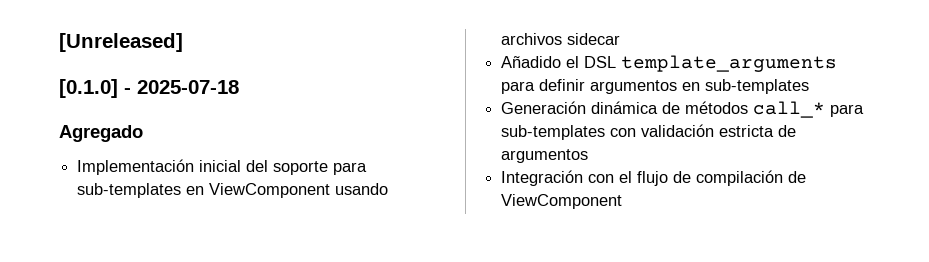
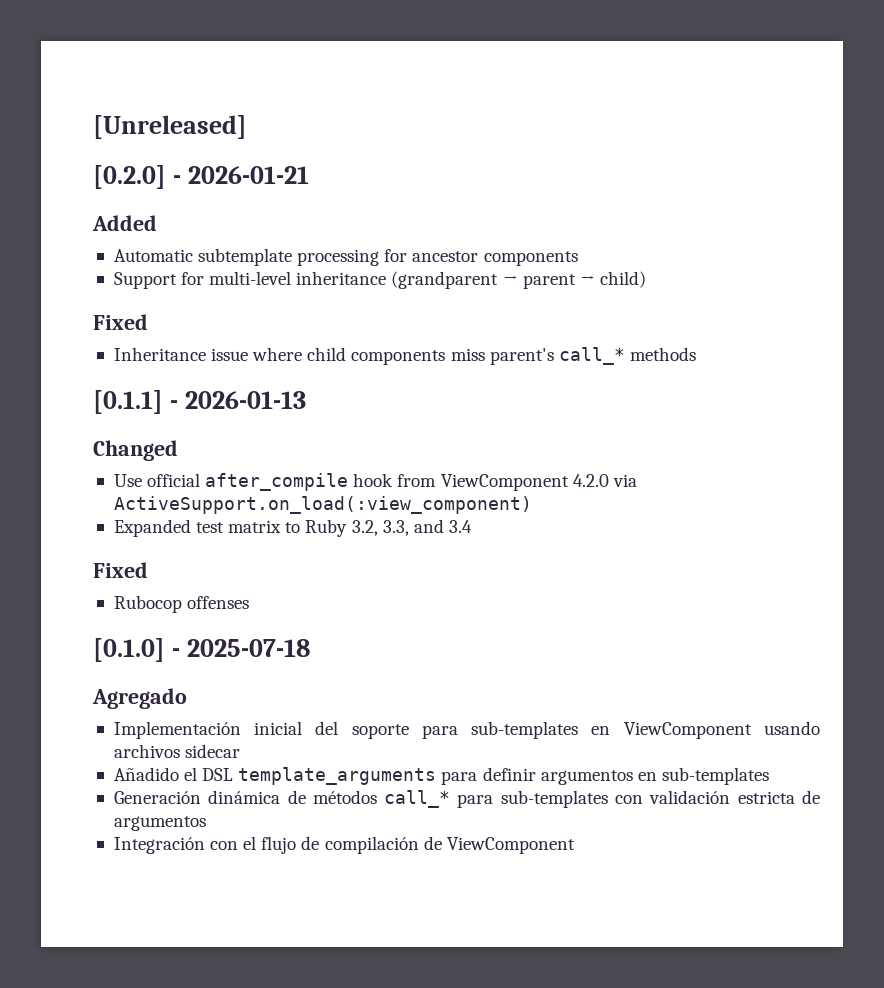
(183, 42) none -> [93,165,309,189] [92,215,157,231] [113,248,578,266] [113,271,646,289] [93,314,148,330] [113,347,696,365] [93,390,306,414] [93,440,178,461] [113,473,637,491] [113,496,532,514] [113,519,472,537] [93,562,148,578] [113,595,250,613] // [0.2.0] - 2026-01-21 // Added // Automatic subtemplate processing for ancestor components // Support for multi-level inheritance (grandparent → parent → child) // Fixed // Inheritance issue where child components miss parent's call_* methods // [0.1.1] - 2026-01-13 // Changed // Use official after_compile hook from ViewComponent 4.2.0 via ActiveSupport.on_load(:view_component) // Expanded test matrix to Ruby 3.2, 3.3, and 3.4 // Fixed // Rubocop offenses

